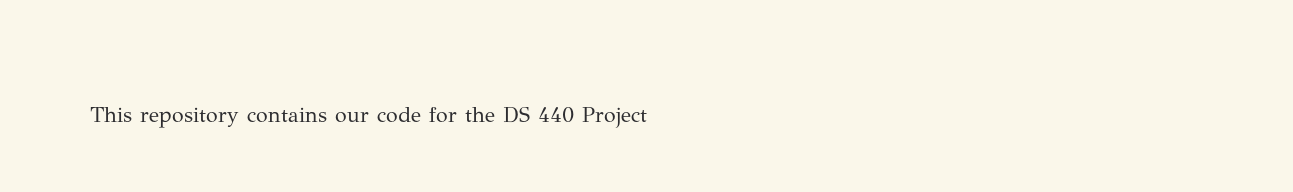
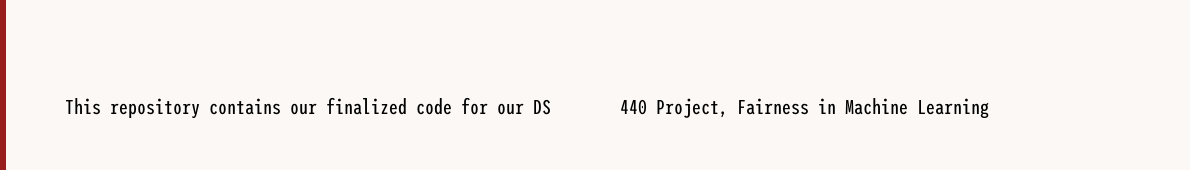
(369, 117) none -> [326,97,407,115] finalized
[465,107,495,122] the -> [497,103,524,115] our
[582,107,647,128] Project -> [656,98,989,119] Project, Fairness in Machine Learning

